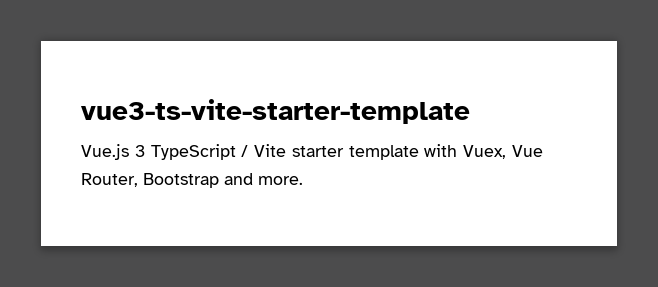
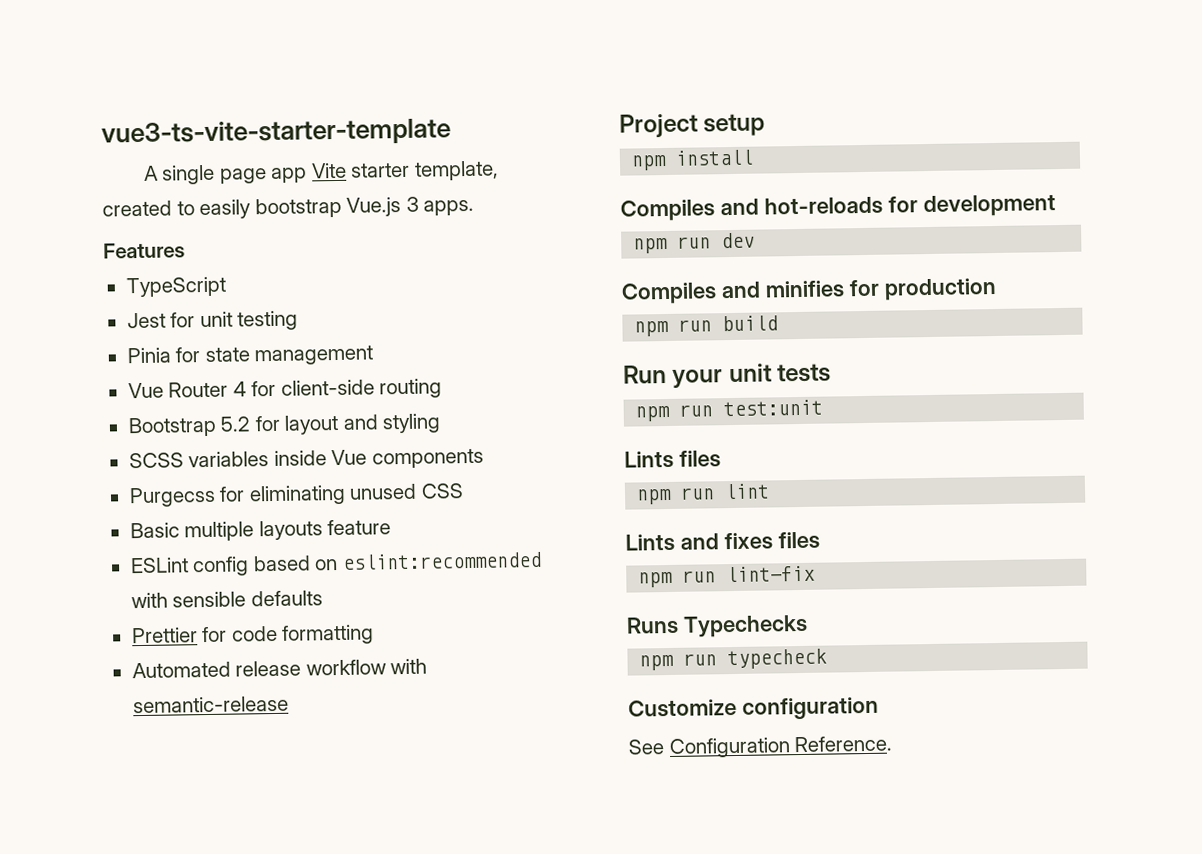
[81,144,543,160] [81,173,303,188] Vue.js 3 TypeScript / Vite starter template with Vuex, Vue Router, Bootstrap and more. -> [142,160,499,185] [102,196,475,220] [103,242,185,259] [125,276,226,298] [126,310,299,331] [126,345,375,366] [127,378,443,399] [127,413,442,438] [128,448,484,469] [128,483,464,508] [129,519,392,542] [129,551,542,577] [130,590,323,609] [131,624,375,645] [131,658,428,679] [132,695,289,714] [619,113,766,138] [631,149,755,171] [620,194,1056,222] [633,232,756,254] [621,277,997,305] [634,315,779,337] [623,363,832,388] [635,399,824,422] [624,450,721,469] [636,483,771,505] [625,531,820,552] [638,565,816,588] [626,614,808,638] [639,648,828,671] [628,696,879,720] [628,735,893,759] A single page app Vite starter template, created to easily bootstrap Vue.js 3 apps. // Features // TypeScript // Jest for unit testing // Pinia for state management // Vue Router 4 for client-side routing // Bootstrap 5.2 for layout and styling // SCSS variables inside Vue components // Purgecss for eliminating unused CSS // Basic multiple layouts feature // ESLint config based on eslint:recommended with sensible defaults // Prettier for code formatting // Automated release workflow with semantic-release // Project setup // npm install // Compiles and hot-reloads for development // npm run dev // Compiles and minifies for production // npm run build // Run your unit tests // npm run test:unit // Lints files // npm run lint // Lints and fixes files // npm run lint-fix // Runs Typechecks // npm run typecheck // Customize configuration // See Configuration Reference.

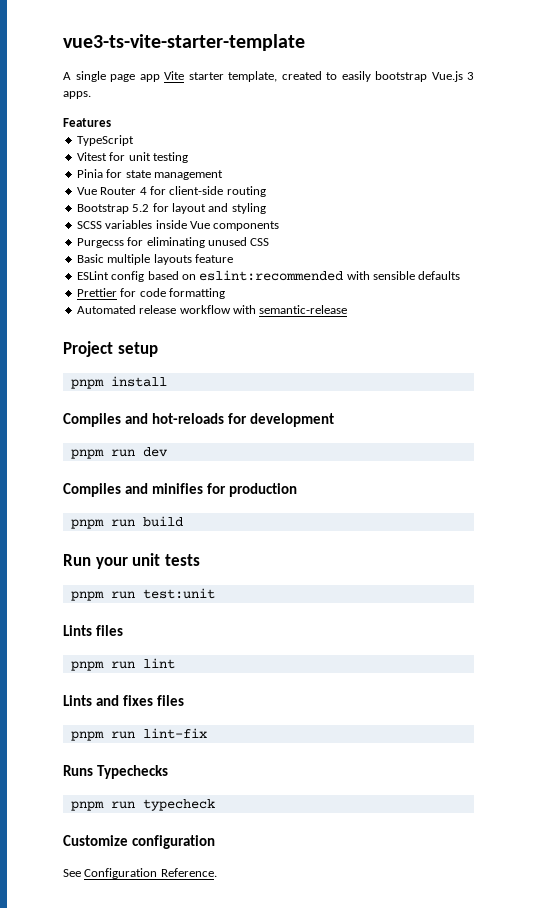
[126,312,166,329] Jest -> [76,152,107,161] Vitest
[631,154,668,171] npm -> [70,379,104,389] pnpm
[633,237,669,254] npm -> [70,449,104,459] pnpm
[634,320,670,337] npm -> [70,519,104,529] pnpm
[635,405,671,422] npm -> [70,591,104,601] pnpm
[636,488,673,505] npm -> [70,661,104,671] pnpm
[638,571,674,588] npm -> [70,731,104,741] pnpm
[639,654,675,671] npm -> [70,801,104,811] pnpm

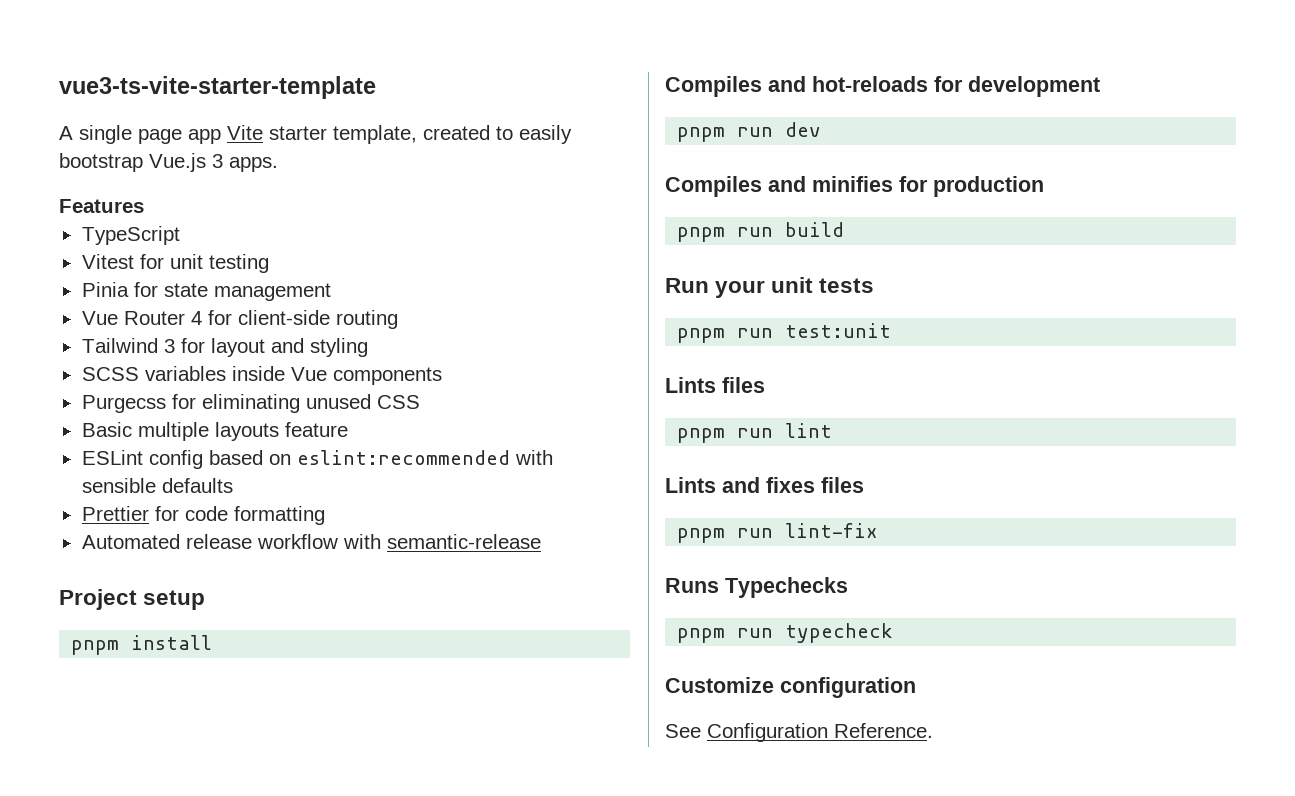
[76,204,150,214] Bootstrap 5.2 -> [81,338,175,353] Tailwind 3

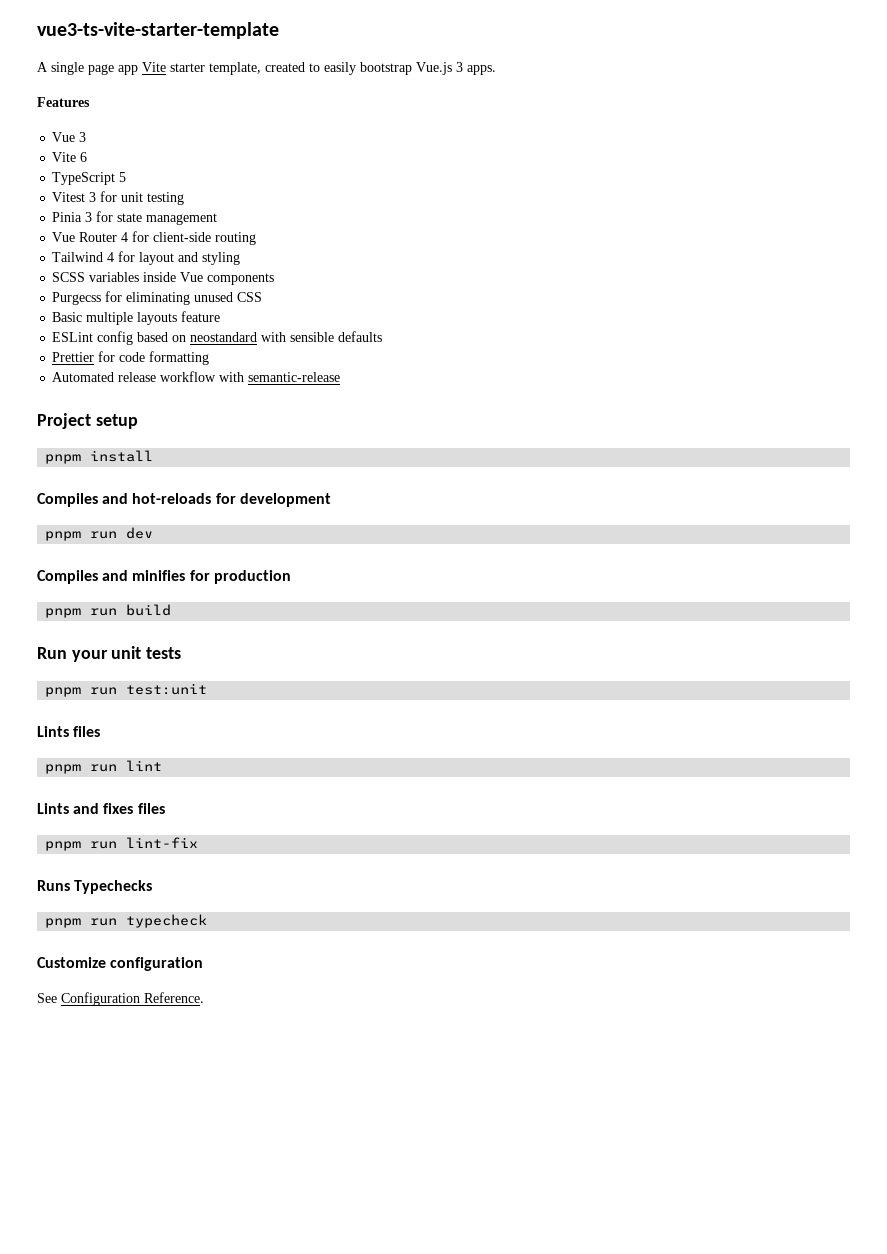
(144, 206) none -> [52,132,87,142] [52,152,88,162] // Vue 3 // Vite 6
(180, 235) none -> [119,172,127,182] 5
(134, 261) none -> [89,192,97,202] 3
(129, 289) none -> [85,212,93,222] 3
[163,339,175,353] 3 -> [107,252,115,262] 4
[296,450,510,465] eslint:recommended -> [190,332,258,342] neostandard

